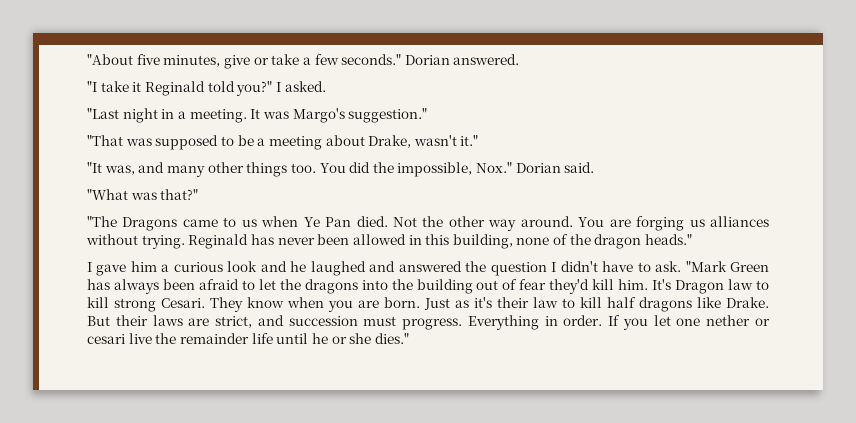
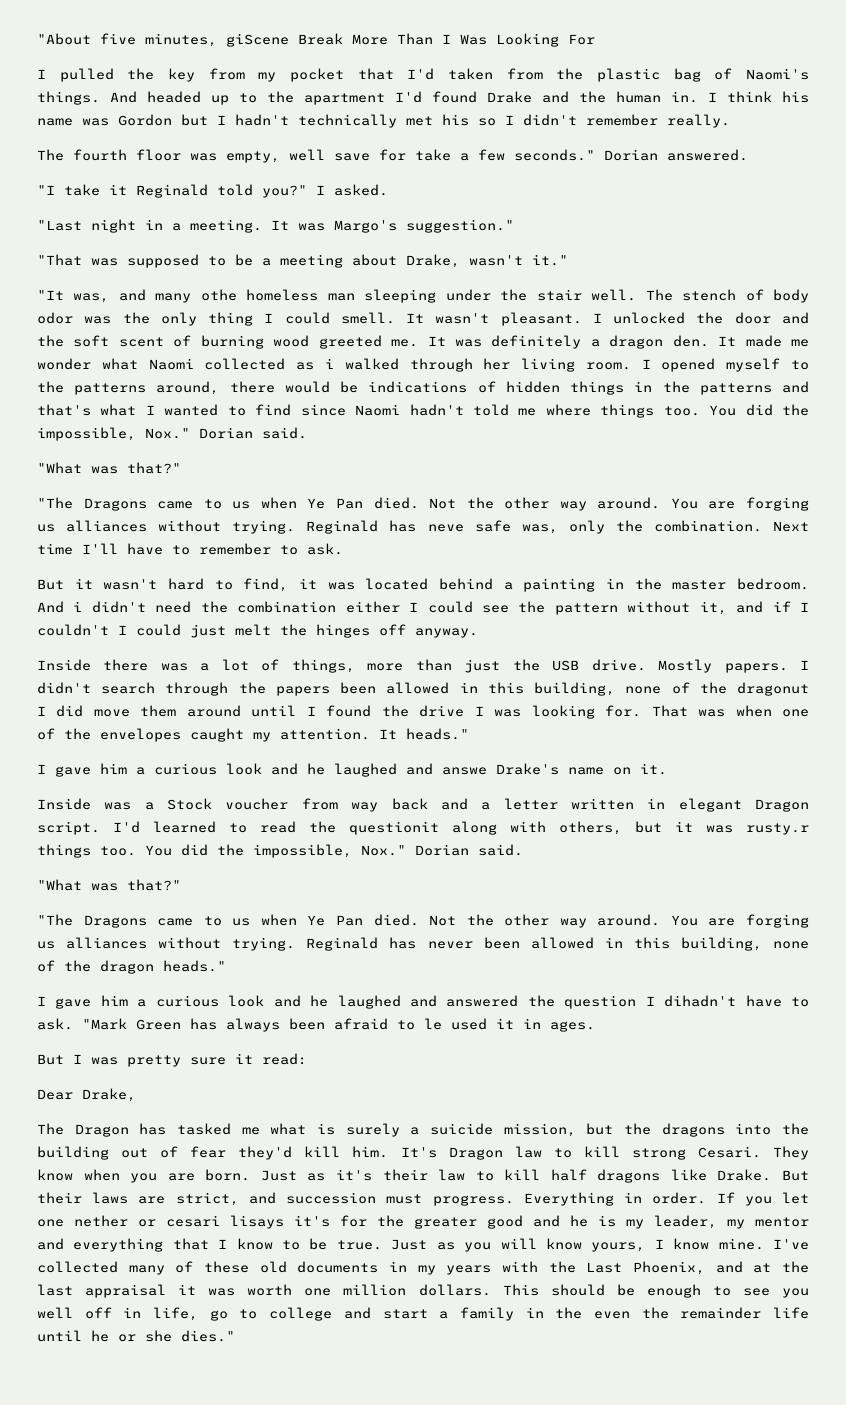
[223,55,269,69] give or -> [226,33,595,47] [37,68,809,82] [37,91,809,105] [37,114,730,128] [37,149,406,163] giScene Break More Than I Was Looking For // I pulled the key from my pocket that I'd taken from the plastic bag of Naomi's things. And headed up to the apartment I'd found Drake and the human in. I think his name was Gordon but I hadn't technically met his so I didn't remember really. // The fourth floor was empty, well save for
[207,162,244,173] other -> [200,289,809,303] [37,312,809,326] [37,335,809,349] [37,358,810,372] [37,381,810,395] [37,404,809,418] [37,427,307,441] [37,462,181,474] [37,497,809,511] [37,520,809,534] [37,543,343,555] [37,578,809,592] [37,601,809,615] [37,624,478,638] [37,659,809,673] [37,682,810,696] [37,705,810,719] [37,728,469,742] [37,763,667,777] [37,798,809,812] [37,821,809,835] othe homeless man sleeping under the stair well. The stench of body odor was the only thing I could smell. It wasn't pleasant. I unlocked the door and the soft scent of burning wood greeted me. It was definitely a dragon den. It made me wonder what Naomi collected as i walked through her living room. I opened myself to the patterns around, there would be indications of hidden things in the patterns and that's what I wanted to find since Naomi hadn't told me where things too. You did the impossible, Nox." Dorian said. // "What was that?" // "The Dragons came to us when Ye Pan died. Not the other way around. You are forging us alliances without trying. Reginald has neve safe was, only the combination. Next time I'll have to remember to ask. // But it wasn't hard to find, it was located behind a painting in the master bedroom. And i didn't need the combination either I could see the pattern without it, and if I couldn't I could just melt the hinges off anyway. // Inside there was a lot of things, more than just the USB drive. Mostly papers. I didn't search through the papers been allowed in this building, none of the dragonut I did move them around until I found the drive I was looking for. That was when one of the envelopes caught my attention. It heads." // I gave him a curious look and he laughed and answe Drake's name on it. // Inside was a Stock voucher from way back and a letter written in elegant Dragon script. I'd learned to read the questionit along with others, but it was rusty.r
[560,261,598,272] didn't -> [664,995,737,1007] dihadn't
[258,279,276,290] let -> [424,1018,595,1032] [37,1053,307,1067] [37,1088,136,1102] [37,1123,614,1137] le used it in ages. // But I was pretty sure it read: // Dear Drake, // The Dragon has tasked me what is surely a suicide mission, but
[128,333,152,344] live -> [230,1215,809,1229] [37,1238,809,1252] [37,1261,809,1275] [37,1284,809,1298] [37,1307,630,1321] lisays it's for the greater good and he is my leader, my mentor and everything that I know to be true. Just as you will know yours, I know mine. I've collected many of these old documents in my years with the Last Phoenix, and at the last appraisal it was worth one million dollars. This should be enough to see you well off in life, go to college and start a family in the even

